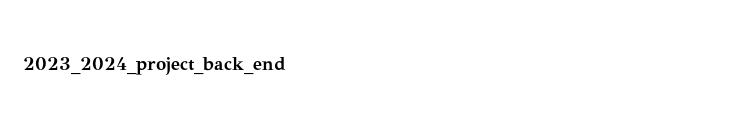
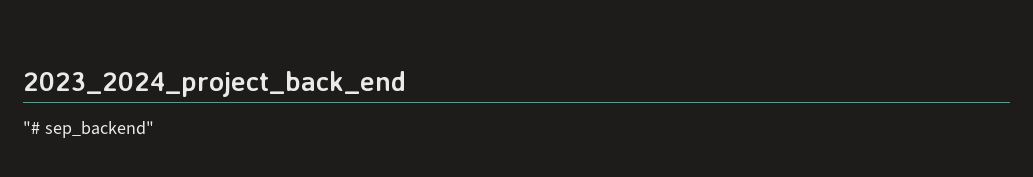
(286, 66) none -> [23,121,154,138] // "# sep_backend"

